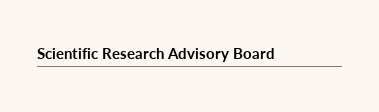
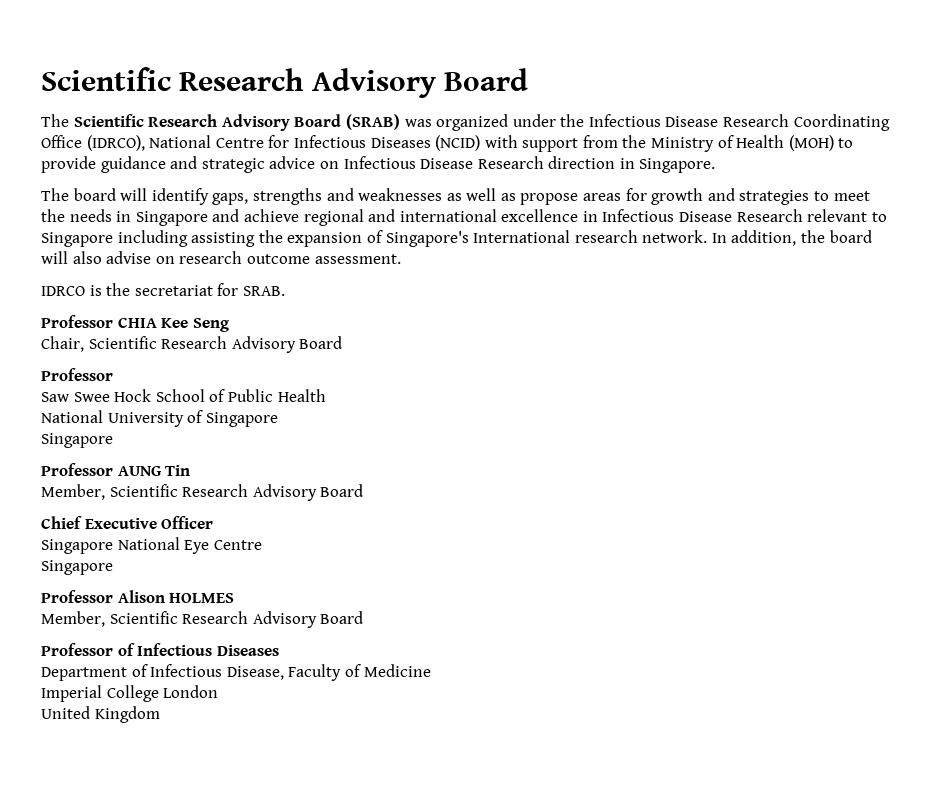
[37,48,276,62] Scientific Research Advisory Board -> [41,67,529,98] [41,114,890,131] [41,135,854,152] [41,156,716,173] [41,188,870,205] [41,209,887,226] [41,230,872,247] [41,251,401,264] [41,283,285,296] [41,315,229,332] [41,336,343,353] [41,368,113,381] [41,389,326,402] [41,410,278,427] [41,433,113,448] [41,463,191,476] [41,484,364,501] [41,516,214,529] [41,537,262,554] [41,560,113,575] [41,590,235,603] [41,611,364,628] [41,643,279,656] [41,664,431,681] [41,685,219,702] [41,706,160,723] Scientific Research Advisory Board // The Scientific Research Advisory Board (SRAB) was organized under the Infectious Disease Research Coordinating Office (IDRCO), National Centre for Infectious Diseases (NCID) with support from the Ministry of Health (MOH) to provide guidance and strategic advice on Infectious Disease Research direction in Singapore. // The board will identify gaps, strengths and weaknesses as well as propose areas for growth and strategies to meet the needs in Singapore and achieve regional and international excellence in Infectious Disease Research relevant to Singapore including assisting the expansion of Singapore's International research network. In addition, the board will also advise on research outcome assessment. // IDRCO is the secretariat for SRAB. // Professor CHIA Kee Seng // Chair, Scientific Research Advisory Board // Professor // Saw Swee Hock School of Public Health // National University of Singapore // Singapore // Professor AUNG Tin // Member, Scientific Research Advisory Board // Chief Executive Officer // Singapore National Eye Centre // Singapore // Professor Alison HOLMES // Member, Scientific Research Advisory Board // Professor of Infectious Diseases // Department of Infectious Disease, Faculty of Medicine // Imperial College London // United Kingdom

